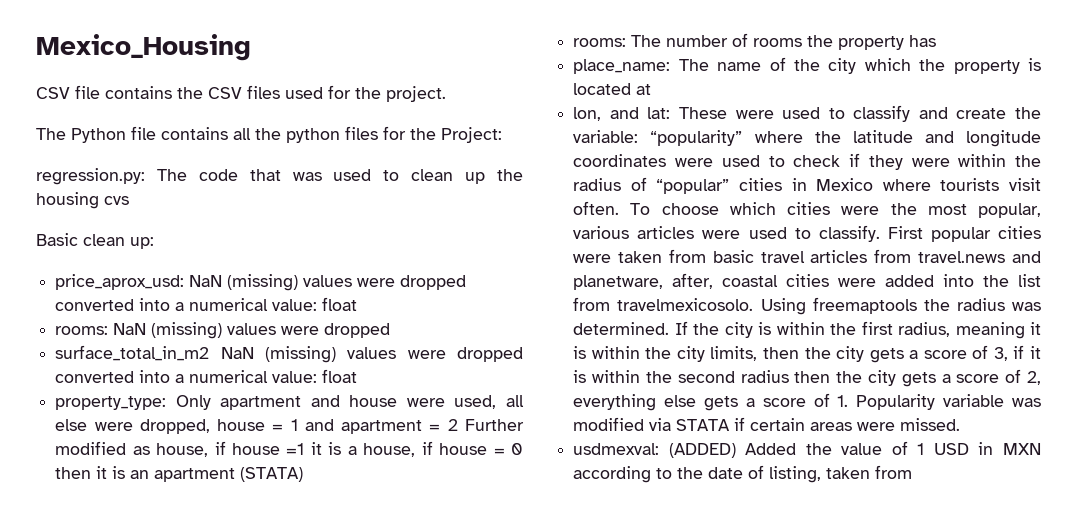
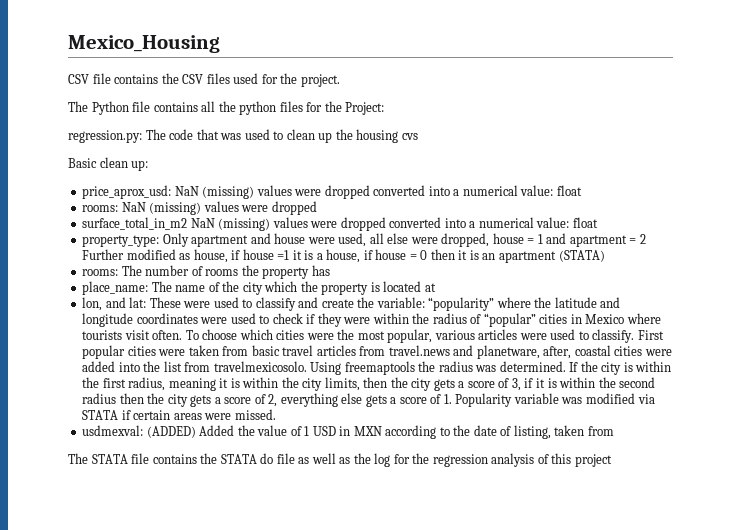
(913, 472) none -> [68,453,612,467] // The STATA file contains the STATA do file as well as the log for the regression analysis of this project

